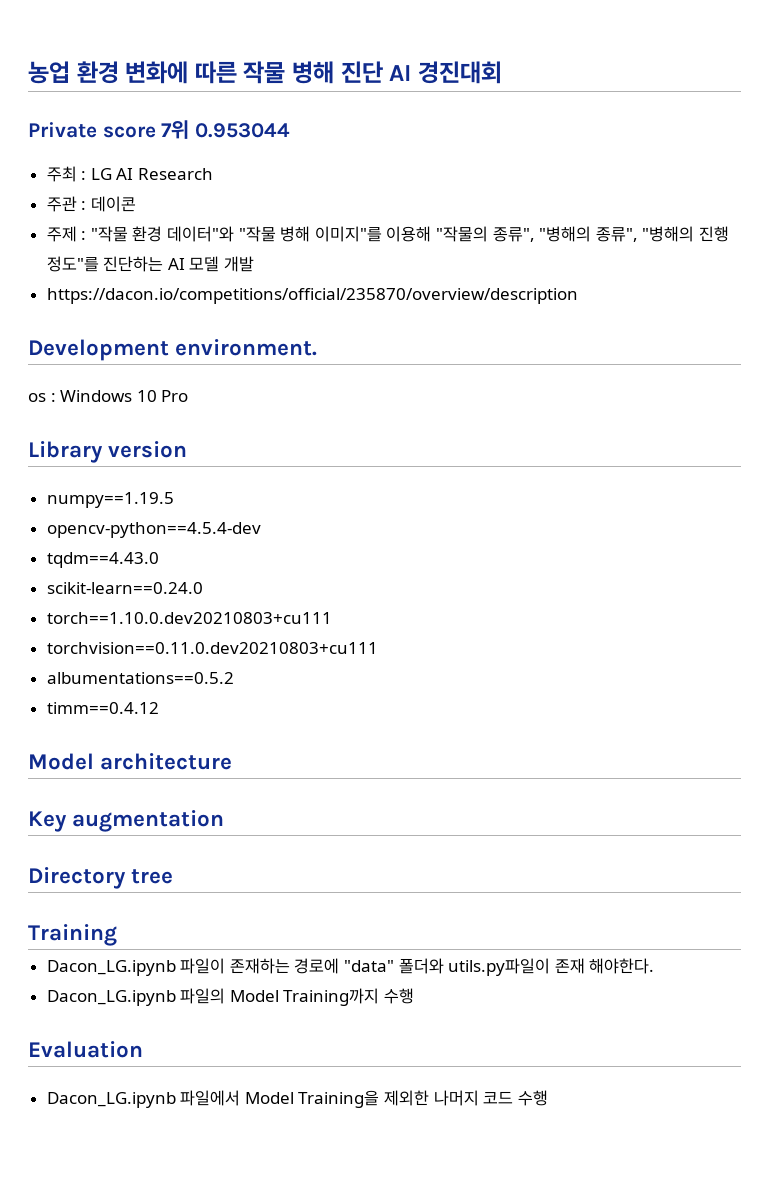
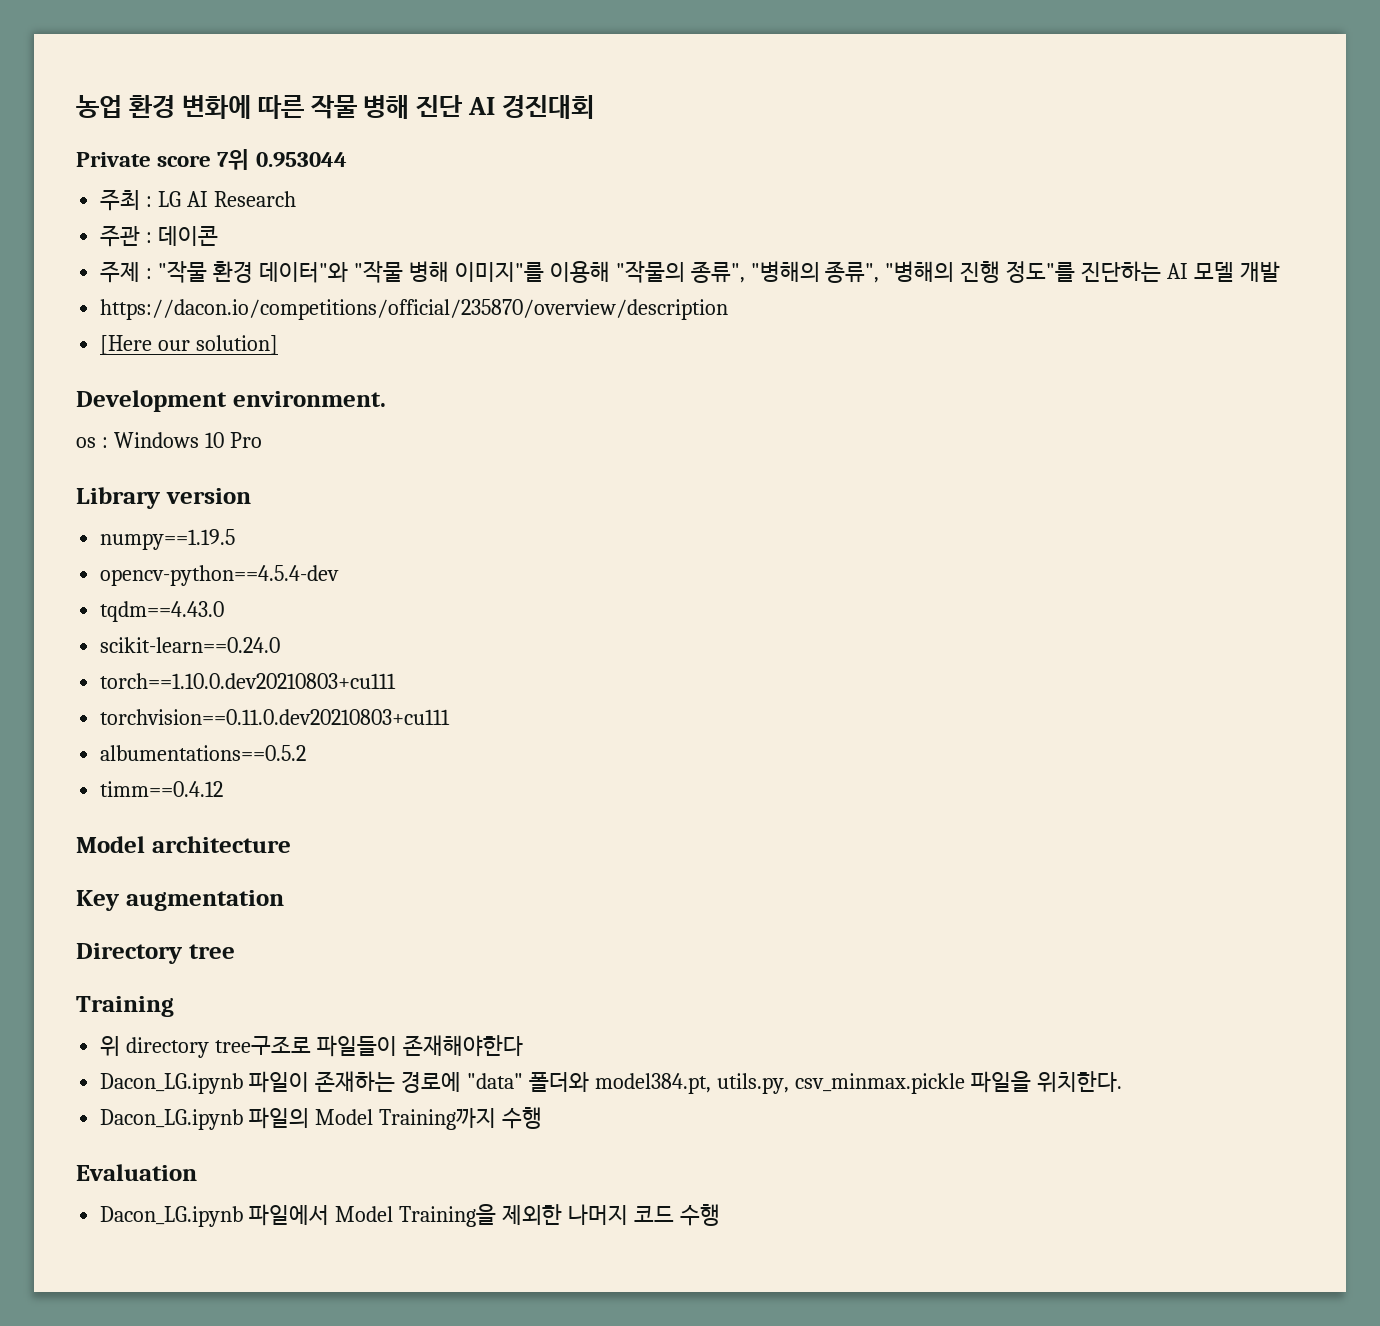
(578, 296) none -> [100,335,279,355] // [Here our solution]
(117, 935) none -> [100,1035,523,1058] // 위 directory tree구조로 파일들이 존재해야한다
[448,958,655,976] utils.py파일이 존재 해야한다. -> [594,1071,1122,1094] model384.pt, utils.py, csv_minmax.pickle 파일을 위치한다.

